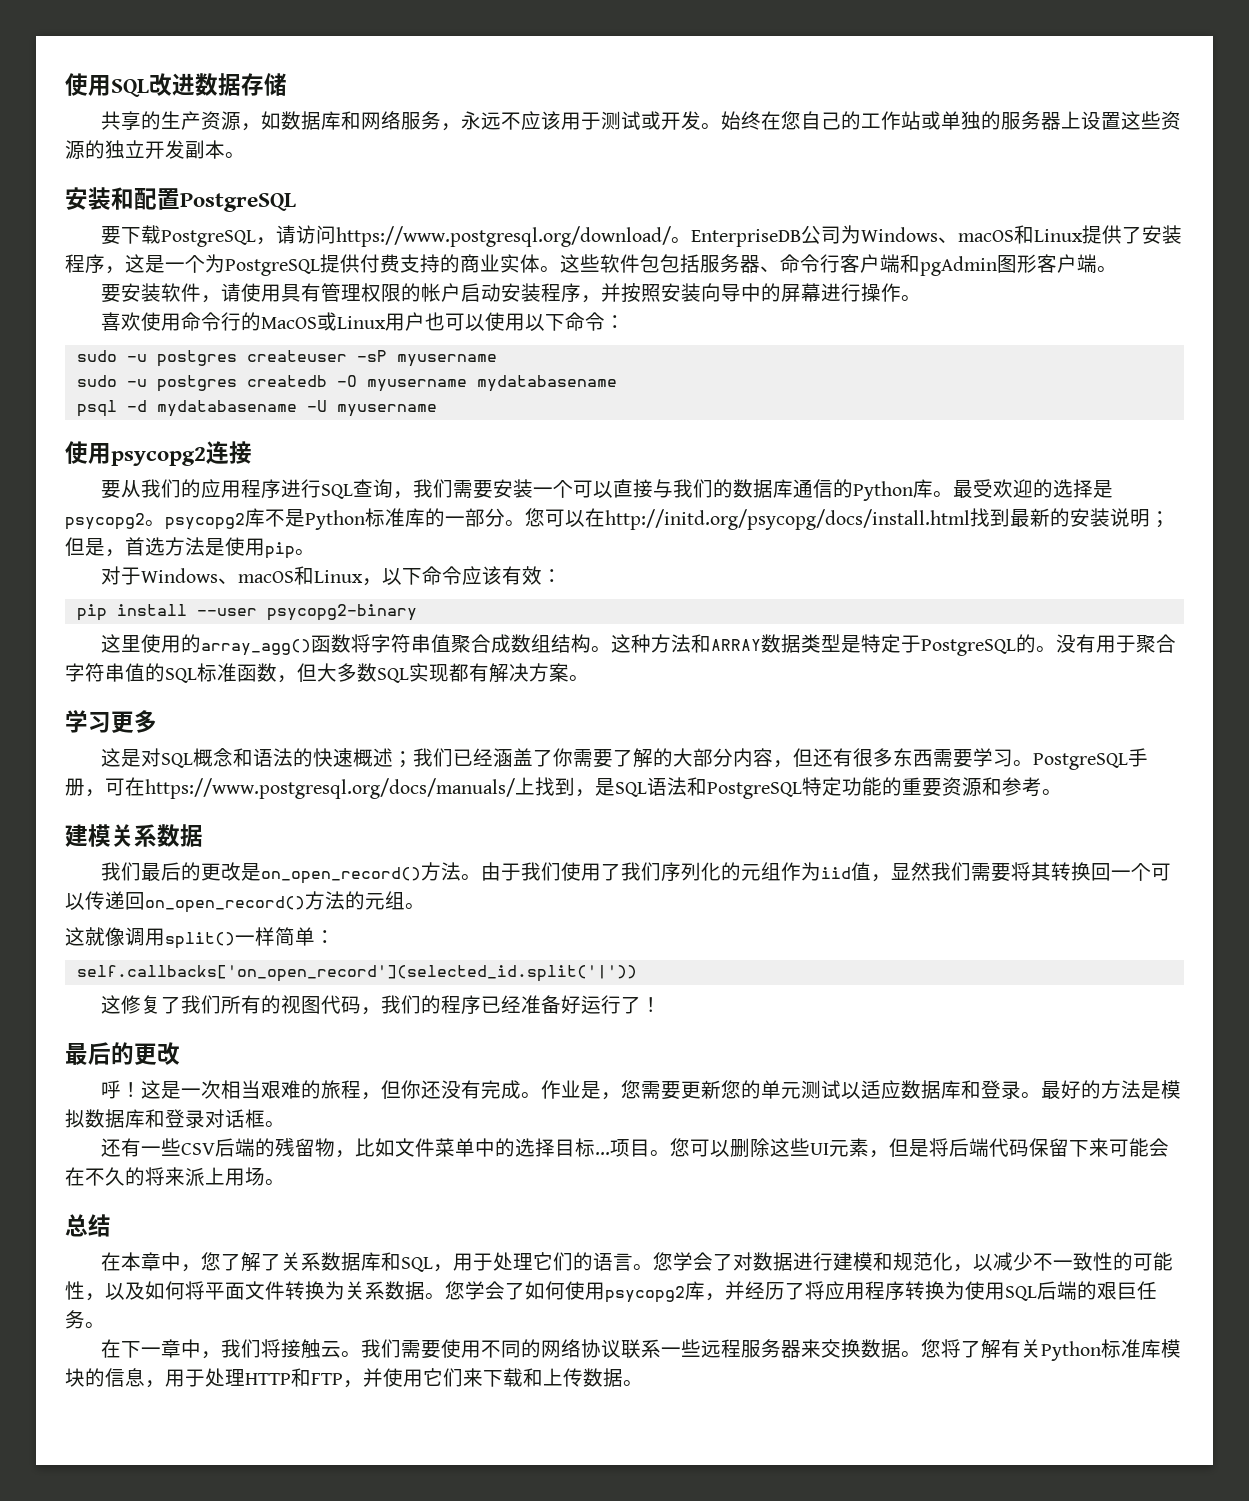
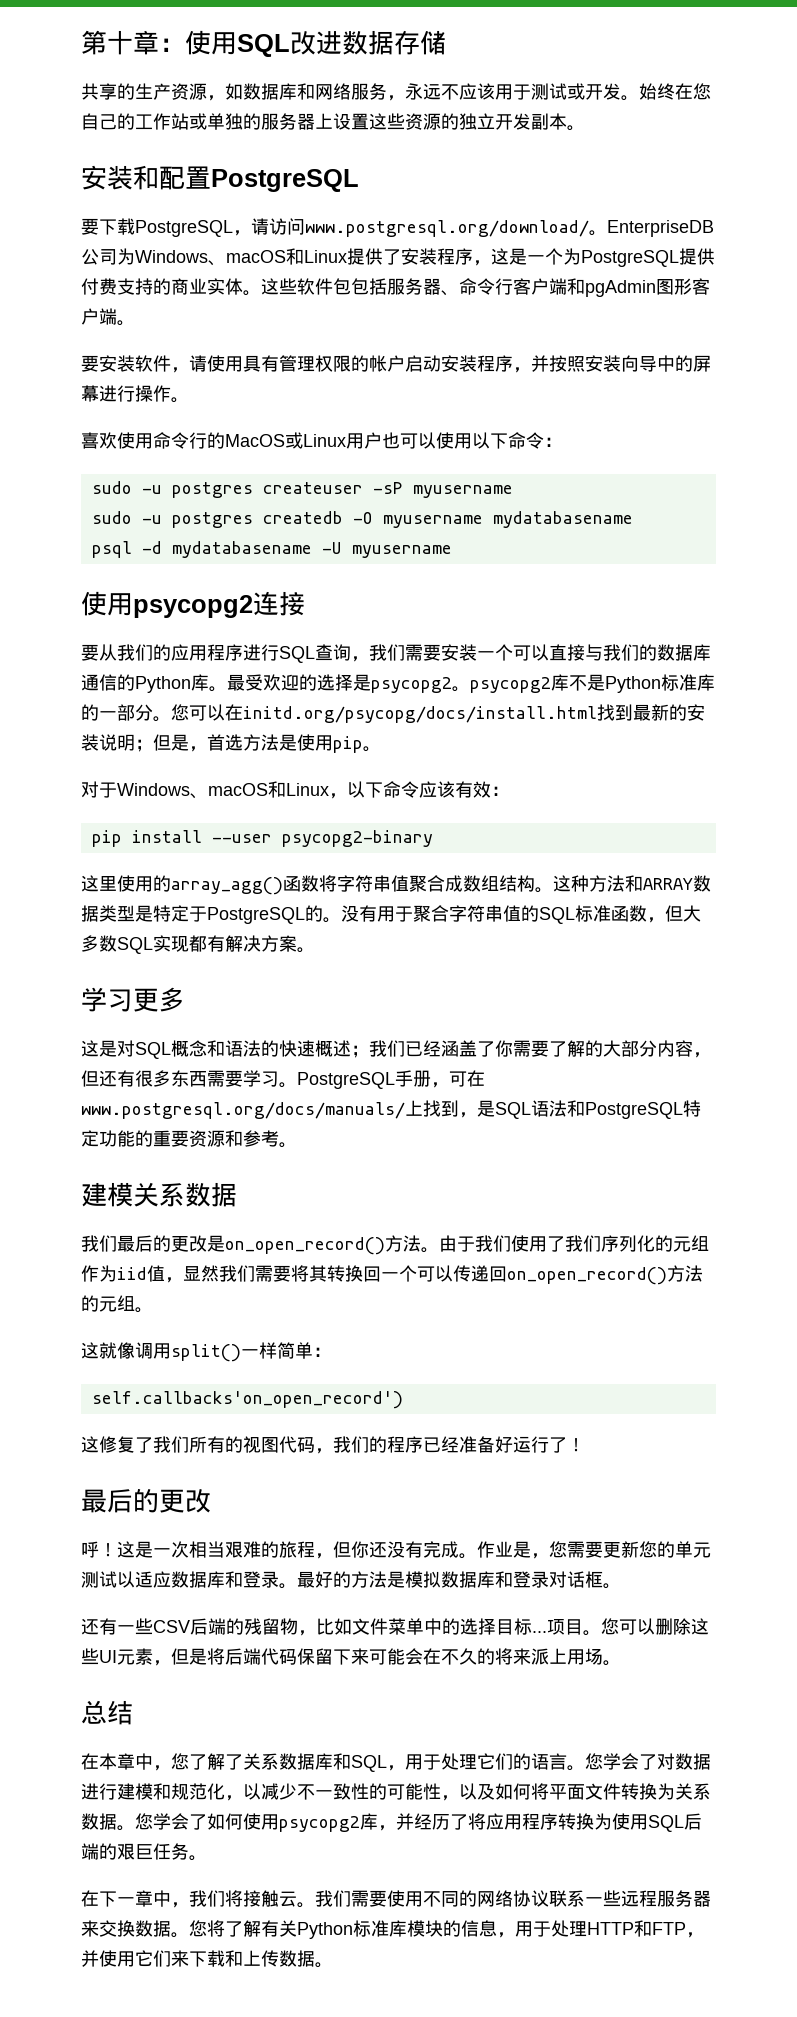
(65, 84) none -> [81,30,185,55] 第十章：
[335,226,671,247] https://www.postgresql.org/download/ -> [305,220,589,237] www.postgresql.org/download/
[605,509,970,530] http://initd.org/psycopg/docs/install.html -> [243,706,597,723] initd.org/psycopg/docs/install.html
[145,778,515,799] https://www.postgresql.org/docs/manuals/ -> [81,1102,405,1119] www.postgresql.org/docs/manuals/
[76,965,637,982] self.callbacks['on_open_record'](selected_id.split('|')) -> [91,1391,403,1409] self.callbacks'on_open_record')

